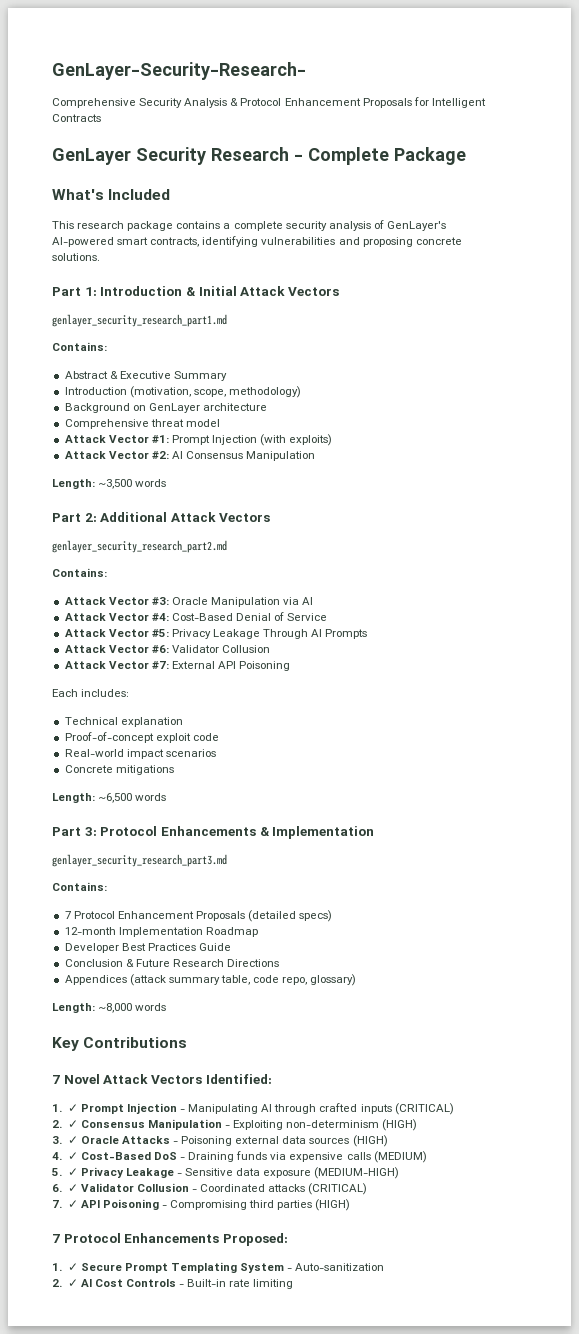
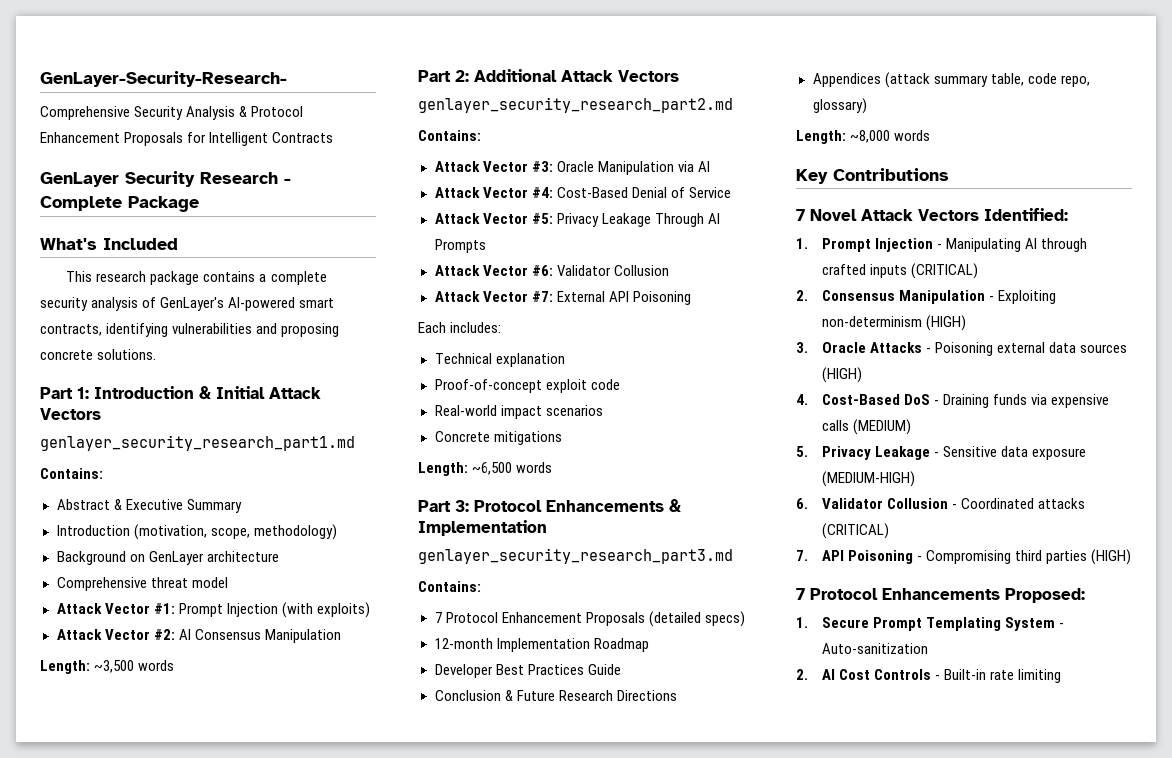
[67,1104,78,1112] ✓ -> (808, 243) none
[67,1120,78,1128] ✓ -> (808, 295) none
[67,1136,78,1144] ✓ -> (808, 347) none
[67,1152,78,1160] ✓ -> (808, 399) none
[67,1168,78,1176] ✓ -> (808, 451) none
[67,1184,78,1192] ✓ -> (808, 503) none
[67,1200,78,1208] ✓ -> (808, 555) none
[67,1263,78,1271] ✓ -> (808, 622) none
[67,1279,78,1287] ✓ -> (808, 674) none

